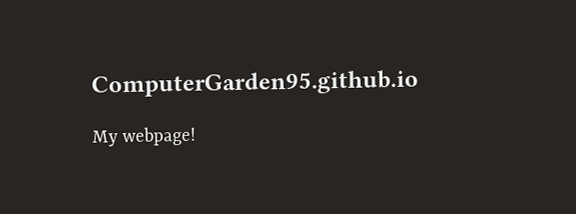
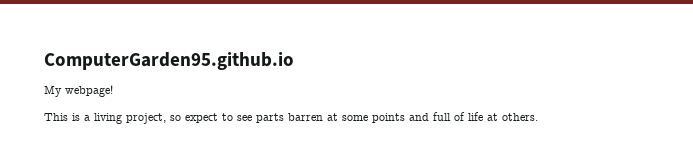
(197, 136) none -> [44,112,538,124] // This is a living project, so expect to see parts barren at some points and full of life at others.

